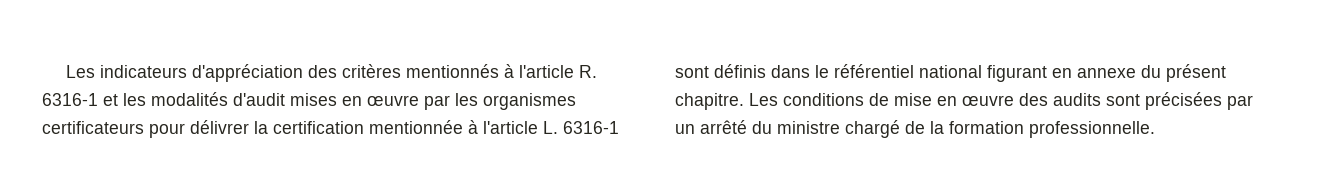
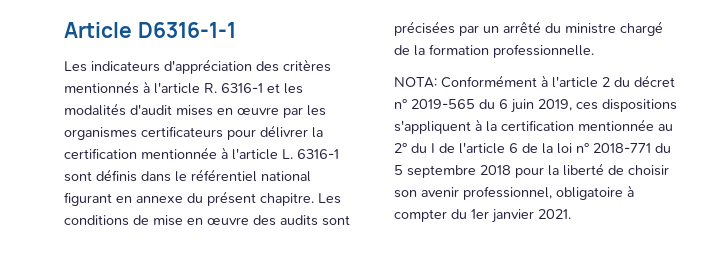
(65, 71) none -> [64,22,236,38] Article D6316-1-1 //
(1155, 129) none -> [394,75,675,88] [394,99,677,113] [394,119,673,134] [394,142,671,154] [394,163,669,178] [394,185,634,200] [394,209,571,223] // NOTA: Conformément à l'article 2 du décret n° 2019-565 du 6 juin 2019, ces dispositions s'appliquent à la certification mentionnée au 2° du I de l'article 6 de la loi n° 2018-771 du 5 septembre 2018 pour la liberté de choisir son avenir professionnel, obligatoire à compter du 1er janvier 2021.

